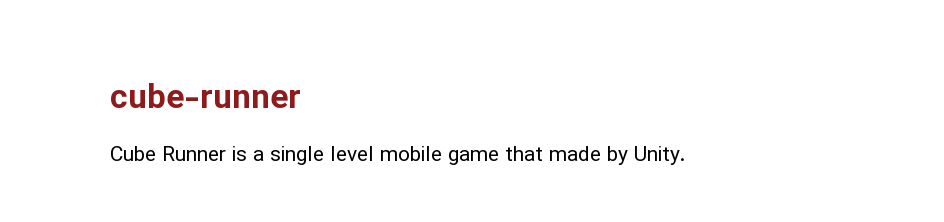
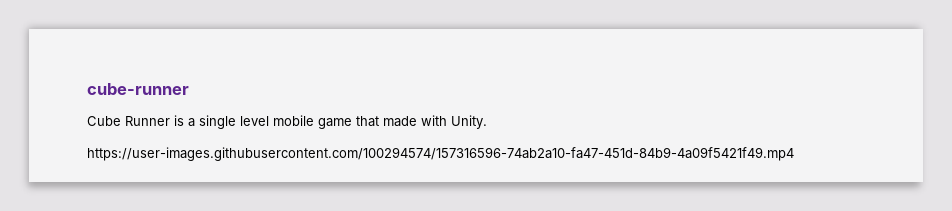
[607,146,628,165] by -> [421,115,447,126] with
(685, 155) none -> [87,147,794,161] // https://user-images.githubusercontent.com/100294574/157316596-74ab2a10-fa47-451d-84b9-4a09f5421f49.mp4

